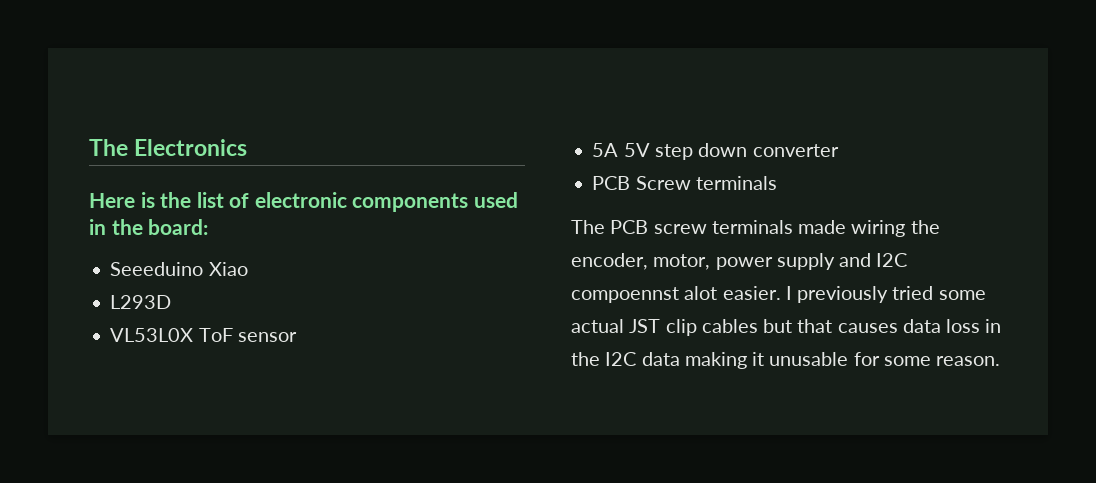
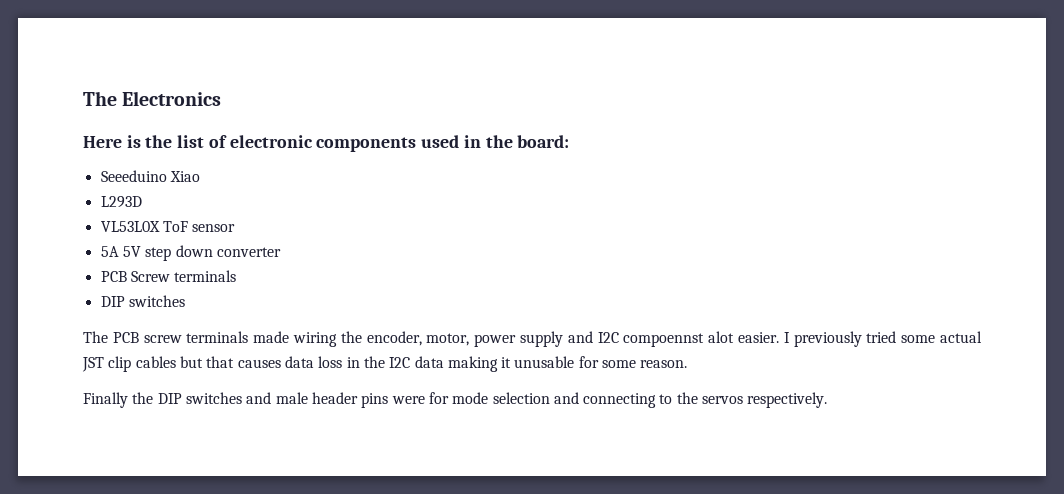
(777, 183) none -> [100,295,185,307] // DIP switches
(1001, 361) none -> [83,392,828,408] // Finally the DIP switches and male header pins were for mode selection and connecting to the servos respectively.

